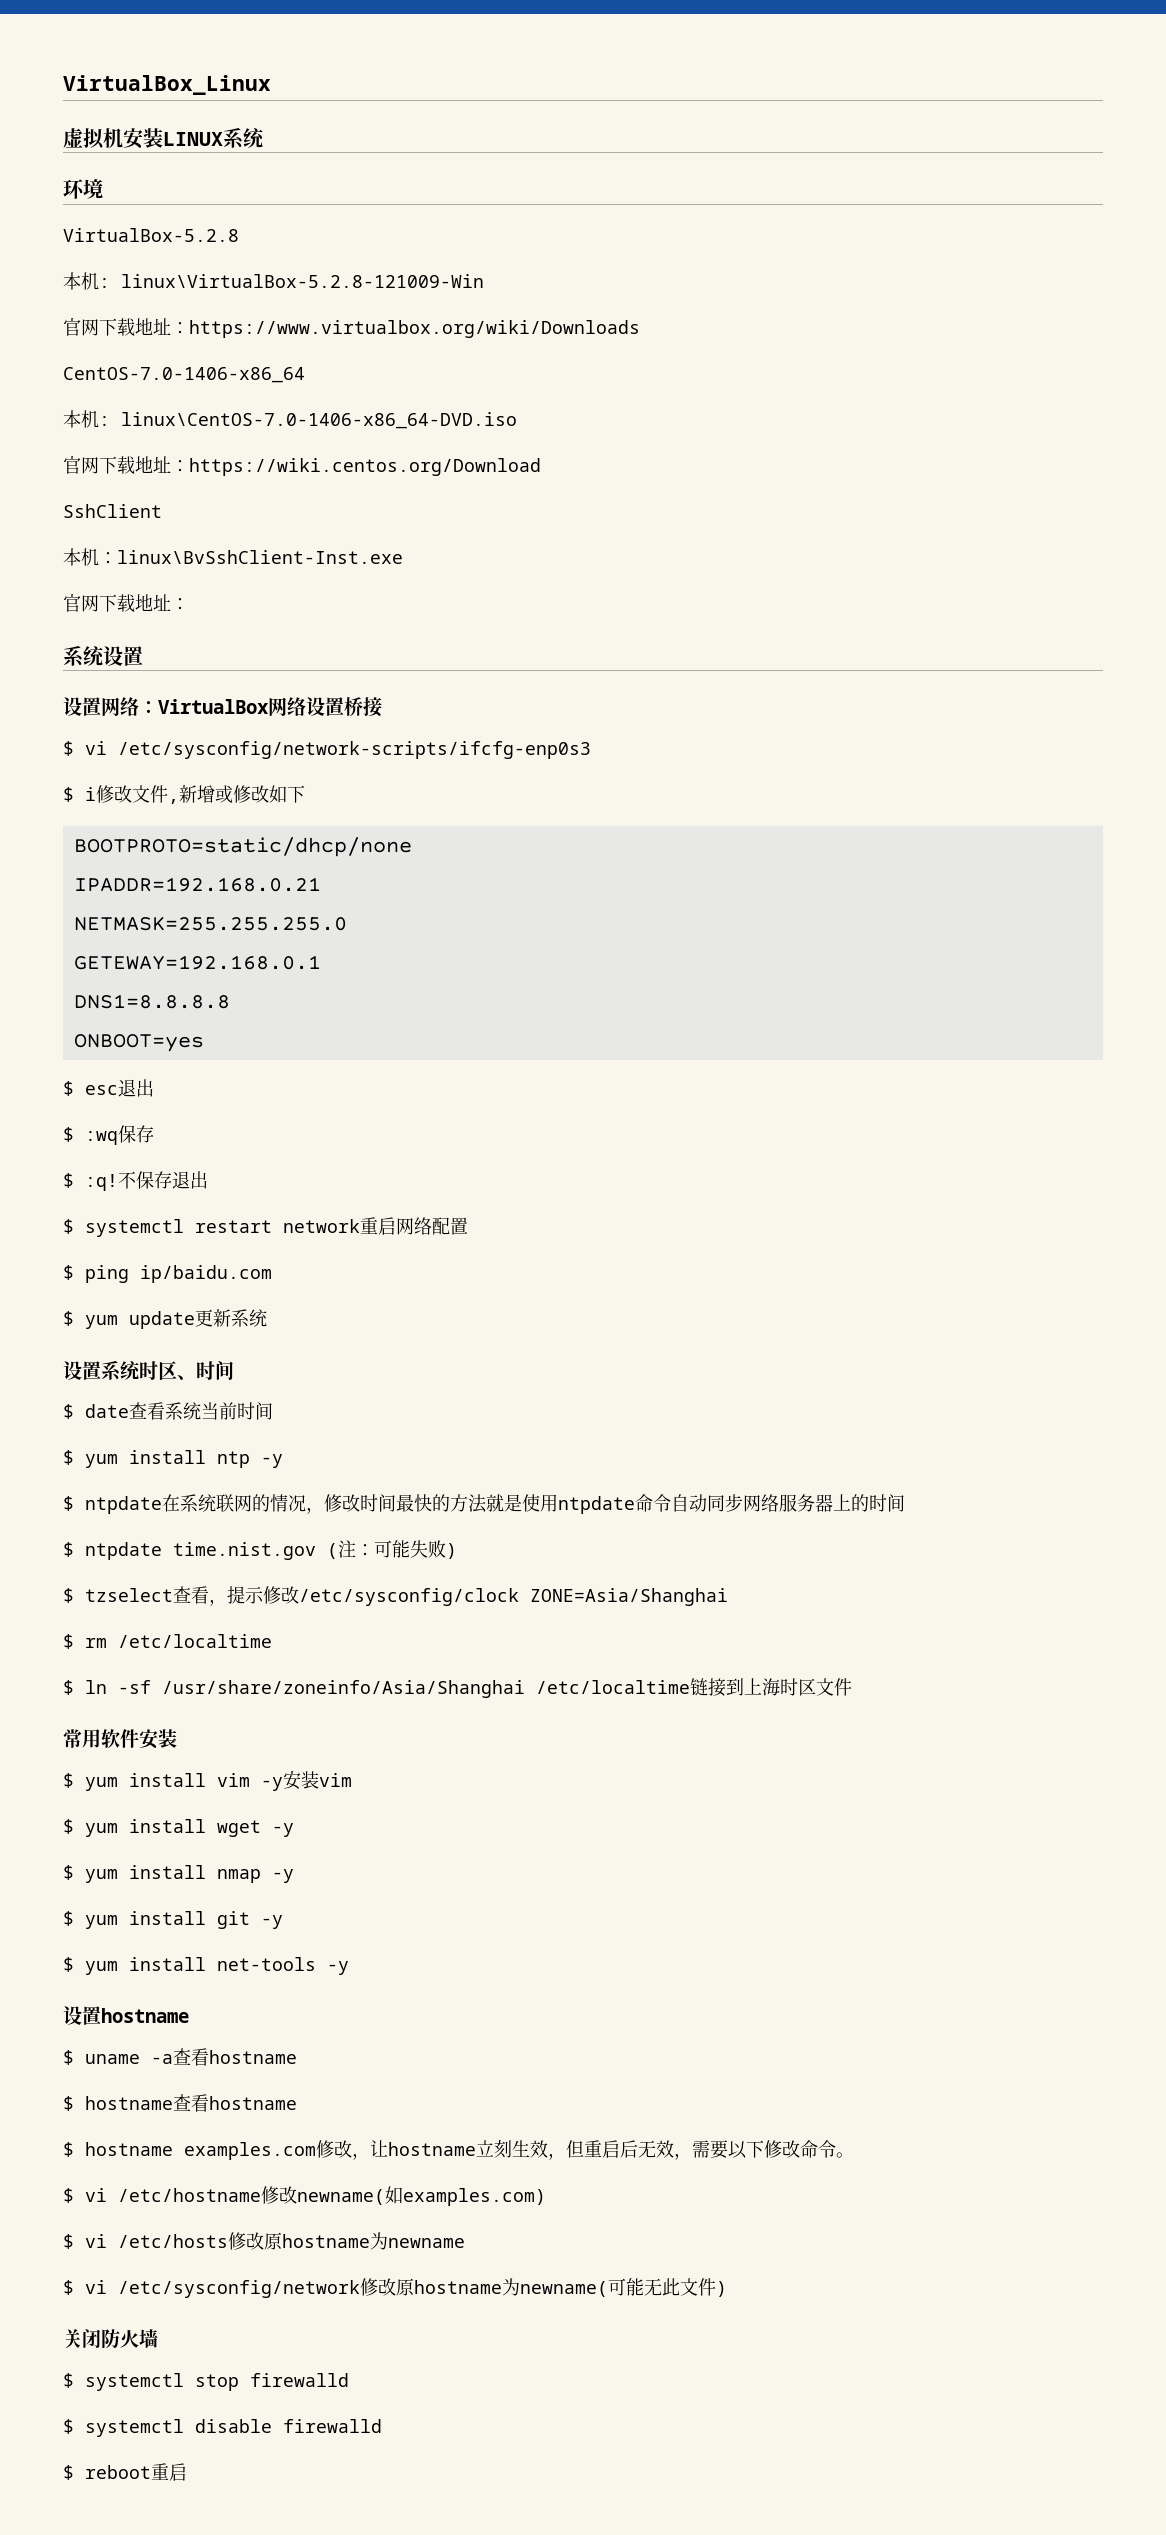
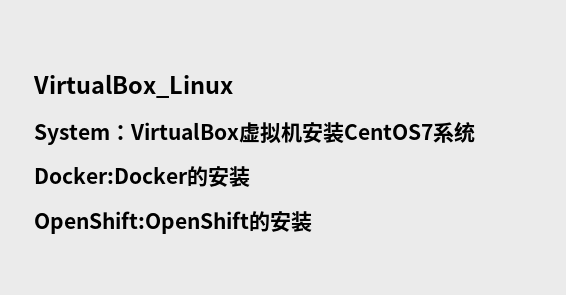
(271, 85) none -> [34,122,239,145] System：VirtualBox
[163,127,264,149] [63,179,103,199] [63,228,239,242] [63,272,484,290] [63,318,640,338] [63,367,305,383] [63,410,517,429] [63,456,541,476] [63,504,162,518] [63,548,403,566] [63,594,189,612] [63,645,143,667] [63,697,382,717] [63,741,591,759] [63,785,305,804] [73,837,412,857] [73,877,321,892] [73,916,347,931] [73,955,321,970] [73,994,230,1009] [73,1034,204,1052] [63,1079,154,1097] [63,1125,154,1145] [63,1171,208,1191] [63,1217,468,1237] [63,1265,272,1283] [63,1309,267,1329] [63,1360,234,1381] [63,1402,273,1420] [63,1450,283,1468] [63,1494,905,1514] [63,1540,457,1560] [63,1586,728,1606] [63,1634,272,1649] [63,1678,852,1698] [63,1729,177,1749] [63,1770,352,1791] [63,1819,294,1837] [63,1865,294,1883] [63,1911,283,1929] [63,1957,349,1975] [63,2006,189,2025] [63,2048,297,2066] [63,2094,297,2112] [63,2139,854,2160] [63,2186,546,2206] [63,2232,465,2250] [63,2278,727,2298] [63,2329,158,2349] [63,2373,349,2391] [63,2419,382,2437] [63,2463,187,2481] LINUX系统 // 环境 // VirtualBox-5.2.8 // 本机: linux\VirtualBox-5.2.8-121009-Win // 官网下载地址：https://www.virtualbox.org/wiki/Downloads // CentOS-7.0-1406-x86_64 // 本机: linux\CentOS-7.0-1406-x86_64-DVD.iso // 官网下载地址：https://wiki.centos.org/Download // SshClient // 本机：linux\BvSshClient-Inst.exe // 官网下载地址： // 系统设置 // 设置网络：VirtualBox网络设置桥接 // $ vi /etc/sysconfig/network-scripts/ifcfg-enp0s3 // $ i修改文件,新增或修改如下 // BOOTPROTO=static/dhcp/none // IPADDR=192.168.0.21 // NETMASK=255.255.255.0 // GETEWAY=192.168.0.1 // DNS1=8.8.8.8 // ONBOOT=yes // $ esc退出 // $ :wq保存 // $ :q!不保存退出 // $ systemctl restart network重启网络配置 // $ ping ip/baidu.com // $ yum update更新系统 // 设置系统时区、时间 // $ date查看系统当前时间 // $ yum install ntp -y // $ ntpdate在系统联网的情况，修改时间最快的方法就是使用ntpdate命令自动同步网络服务器上的时间 // $ ntpdate time.nist.gov (注：可能失败) // $ tzselect查看，提示修改/etc/sysconfig/clock ZONE=Asia/Shanghai // $ rm /etc/localtime // $ ln -sf /usr/share/zoneinfo/Asia/Shanghai /etc/localtime链接到上海时区文件 // 常用软件安装 // $ yum install vim -y安装vim // $ yum install wget -y // $ yum install nmap -y // $ yum install git -y // $ yum install net-tools -y // 设置hostname // $ uname -a查看hostname // $ hostname查看hostname // $ hostname examples.com修改，让hostname立刻生效，但重启后无效，需要以下修改命令。 // $ vi /etc/hostname修改newname(如examples.com) // $ vi /etc/hosts修改原hostname为newname // $ vi /etc/sysconfig/network修改原hostname为newname(可能无此文件) // 关闭防火墙 // $ systemctl stop firewalld // $ systemctl disable firewalld // $ reboot重启 -> [344,121,475,143] [34,166,250,187] [34,211,312,234] CentOS7系统 // Docker:Docker的安装 // OpenShift:OpenShift的安装

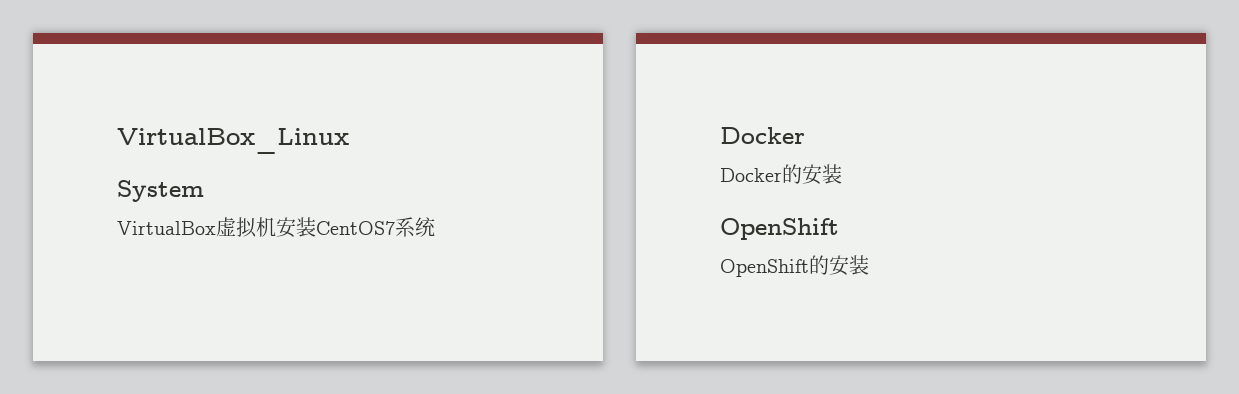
[110,125,131,140] ： -> (204, 191) //
[34,167,188,184] Docker:Docker -> [720,127,805,144] [720,168,782,182] Docker // Docker
[34,211,249,234] OpenShift:OpenShift -> [720,218,839,240] [720,259,809,277] OpenShift // OpenShift

